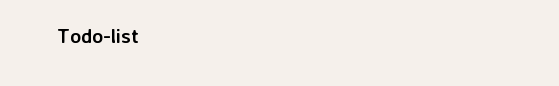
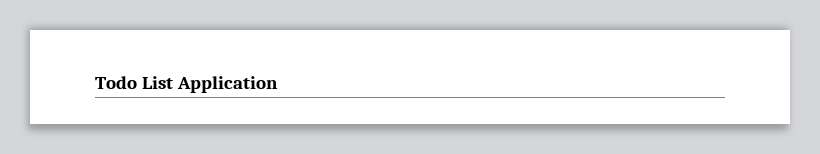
[57,29,139,43] Todo-list -> [95,76,278,93] Todo List Application

